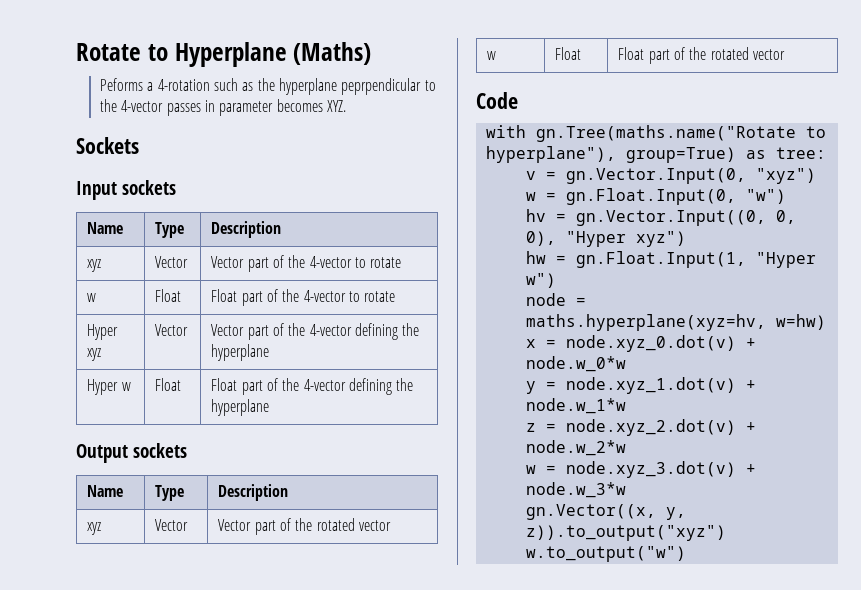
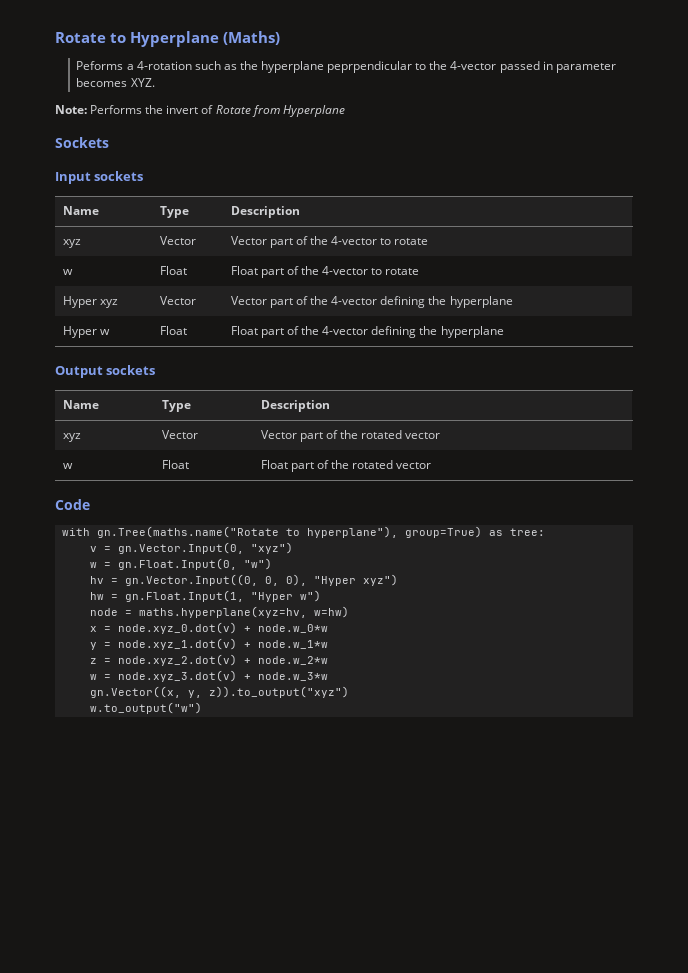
[166,103,201,116] passes -> [499,61,540,73] passed
(346, 106) none -> [55,105,345,117] // Note: Performs the invert of Rotate from Hyperplane

